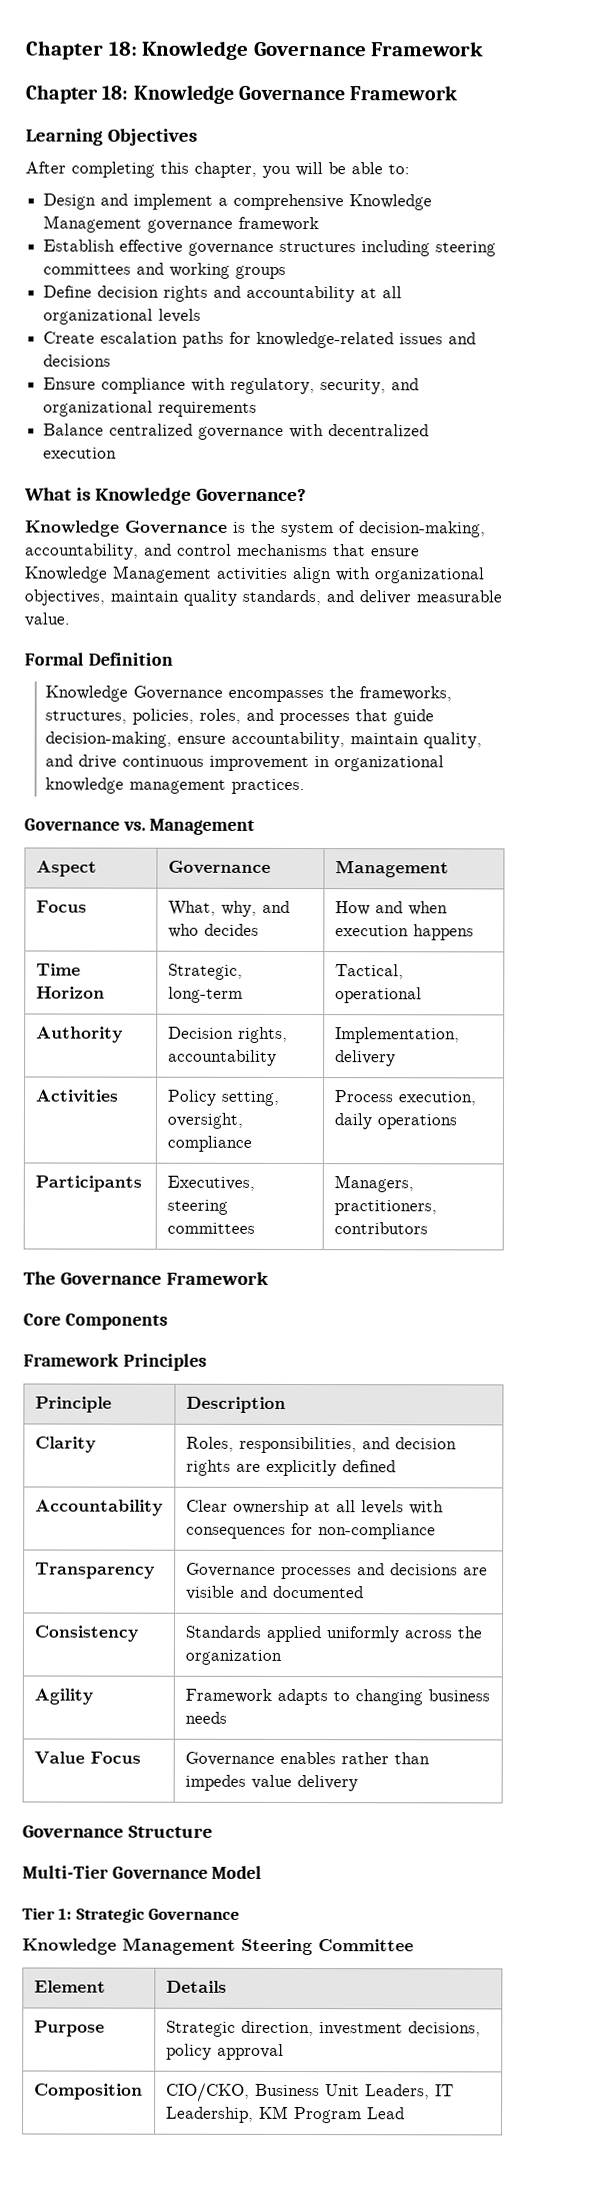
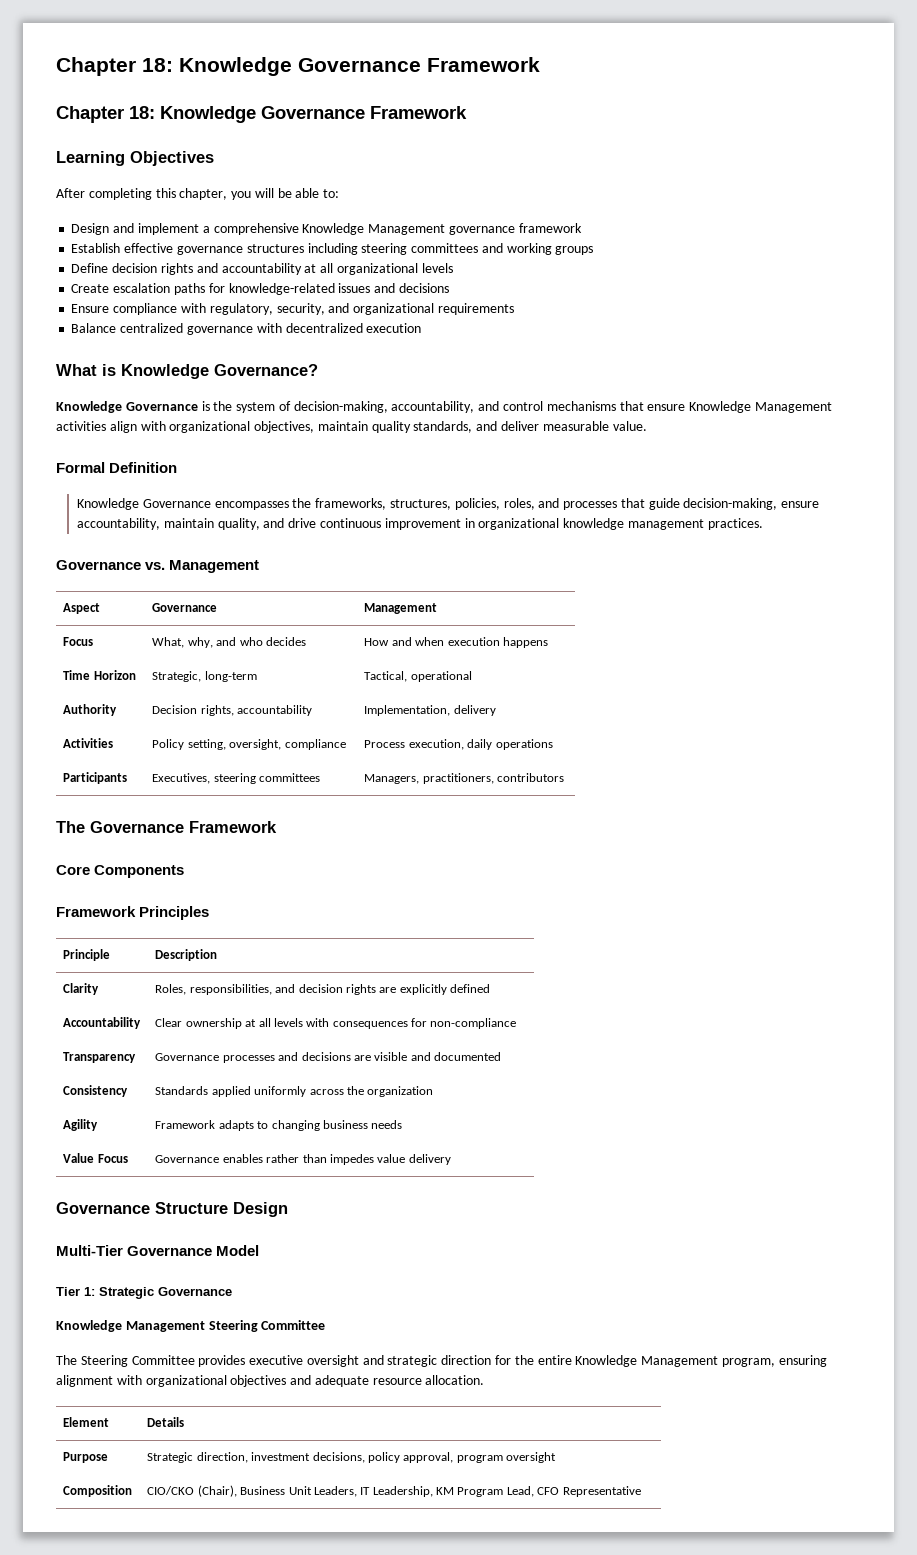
(213, 1831) none -> [233,1202,288,1217] Design
(414, 1945) none -> [56,1355,827,1367] [56,1375,485,1387] // The Steering Committee provides executive oversight and strategic direction for the entire Knowledge Management program, ensuring alignment with organizational objectives and adequate resource allocation.
[216,2043,284,2060] approval -> [403,1452,557,1463] approval, program oversight
[165,2082,250,2102] CIO/CKO, -> [147,1485,237,1497] CIO/CKO (Chair),
[366,2107,405,2120] Lead -> [506,1486,641,1497] Lead, CFO Representative

